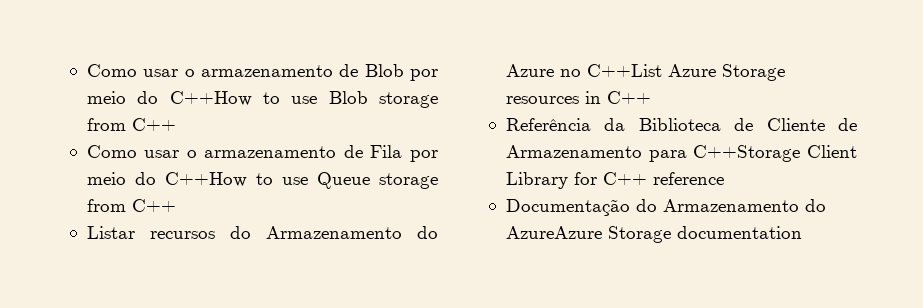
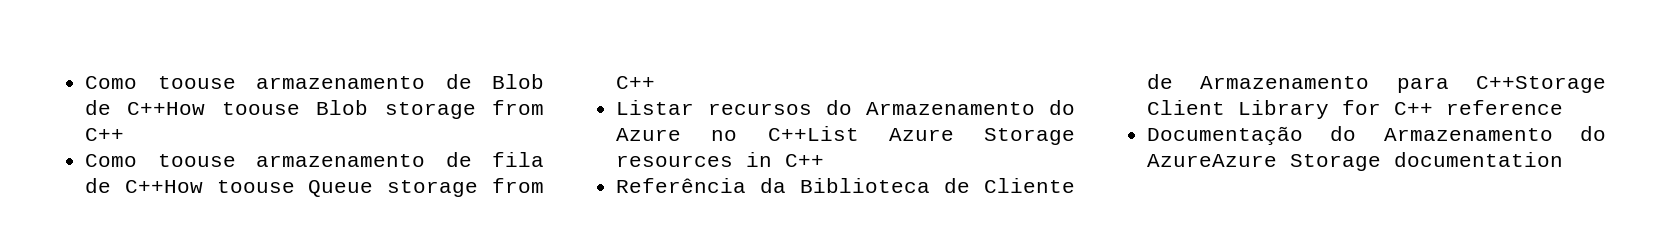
[86,64,195,77] Como usar o -> [85,76,236,89] Como toouse
[410,69,439,81] [86,91,318,106] por meio do C++How to use -> [85,100,300,115] de C++How toouse
[144,145,438,162] [86,172,308,187] usar o armazenamento de Fila por meio do C++How to use -> [157,152,544,167] [85,178,295,193] toouse armazenamento de fila de C++How toouse

